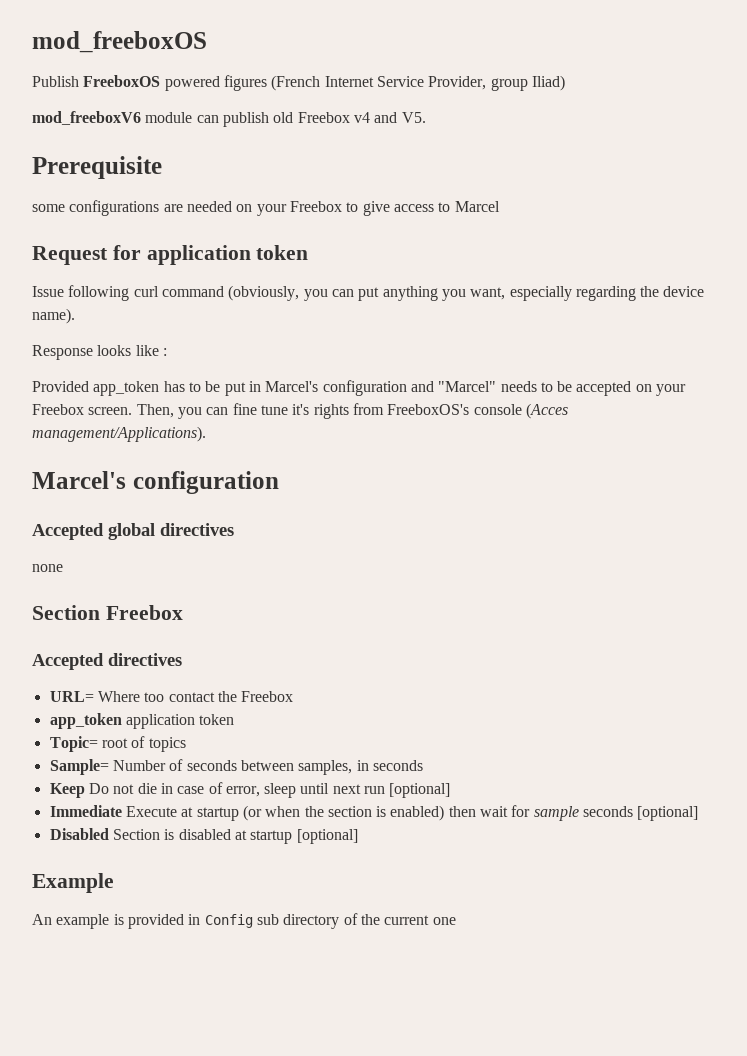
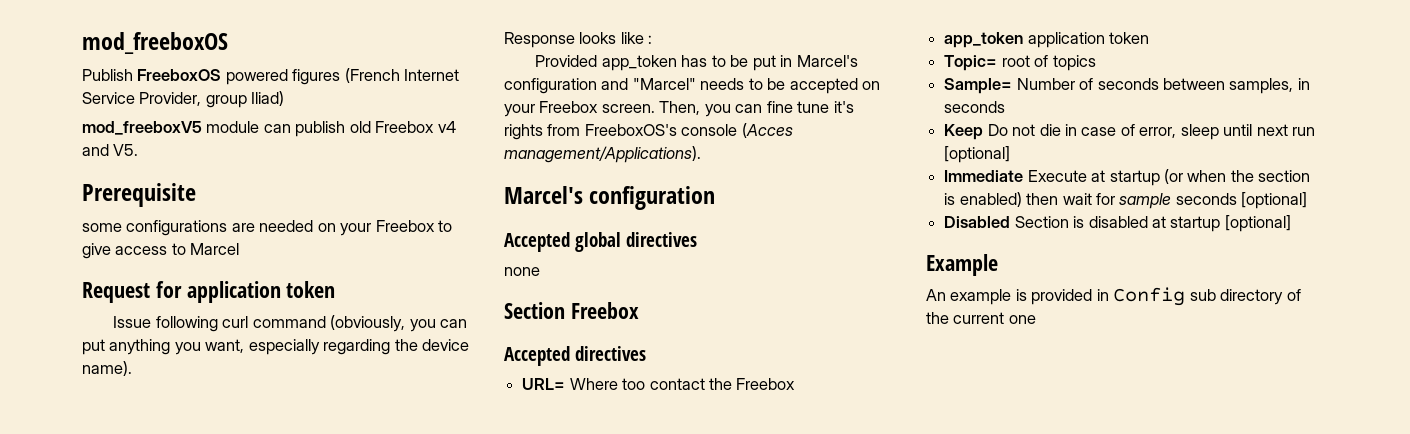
[32,111,141,125] mod_freeboxV6 -> [82,121,202,135] mod_freeboxV5

